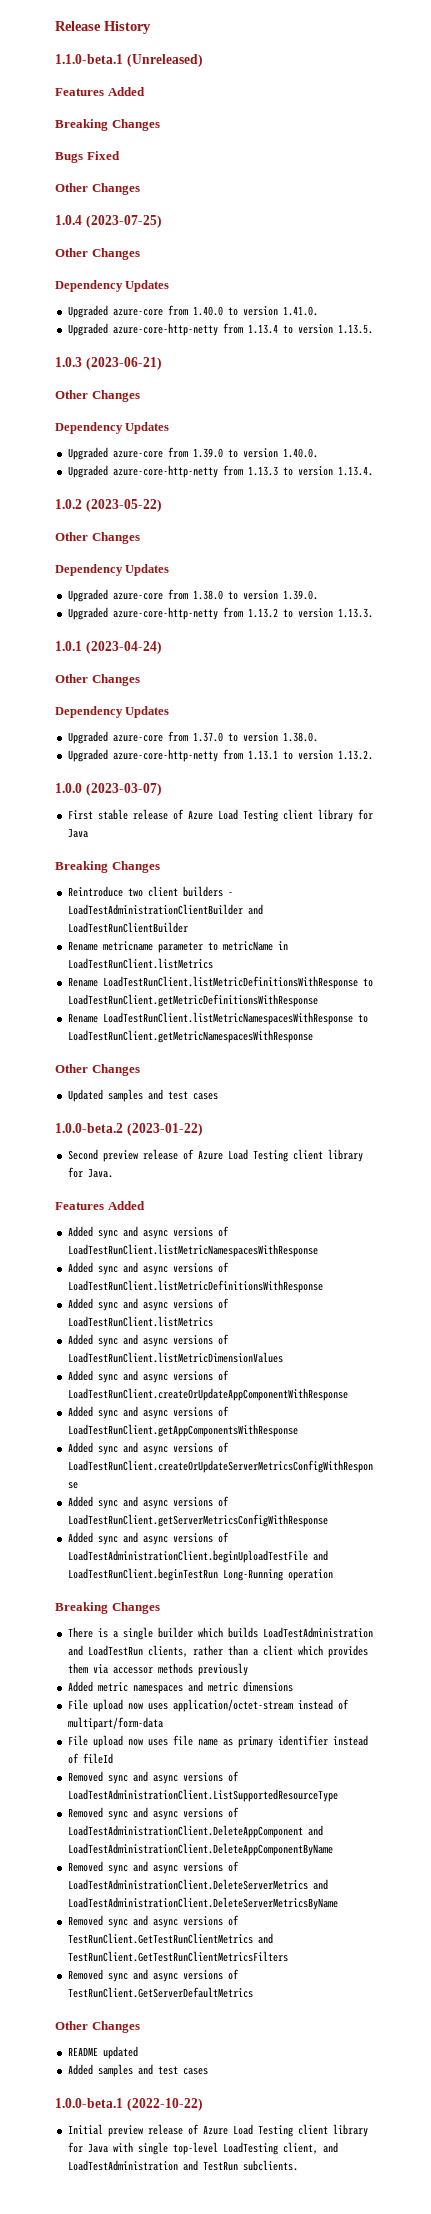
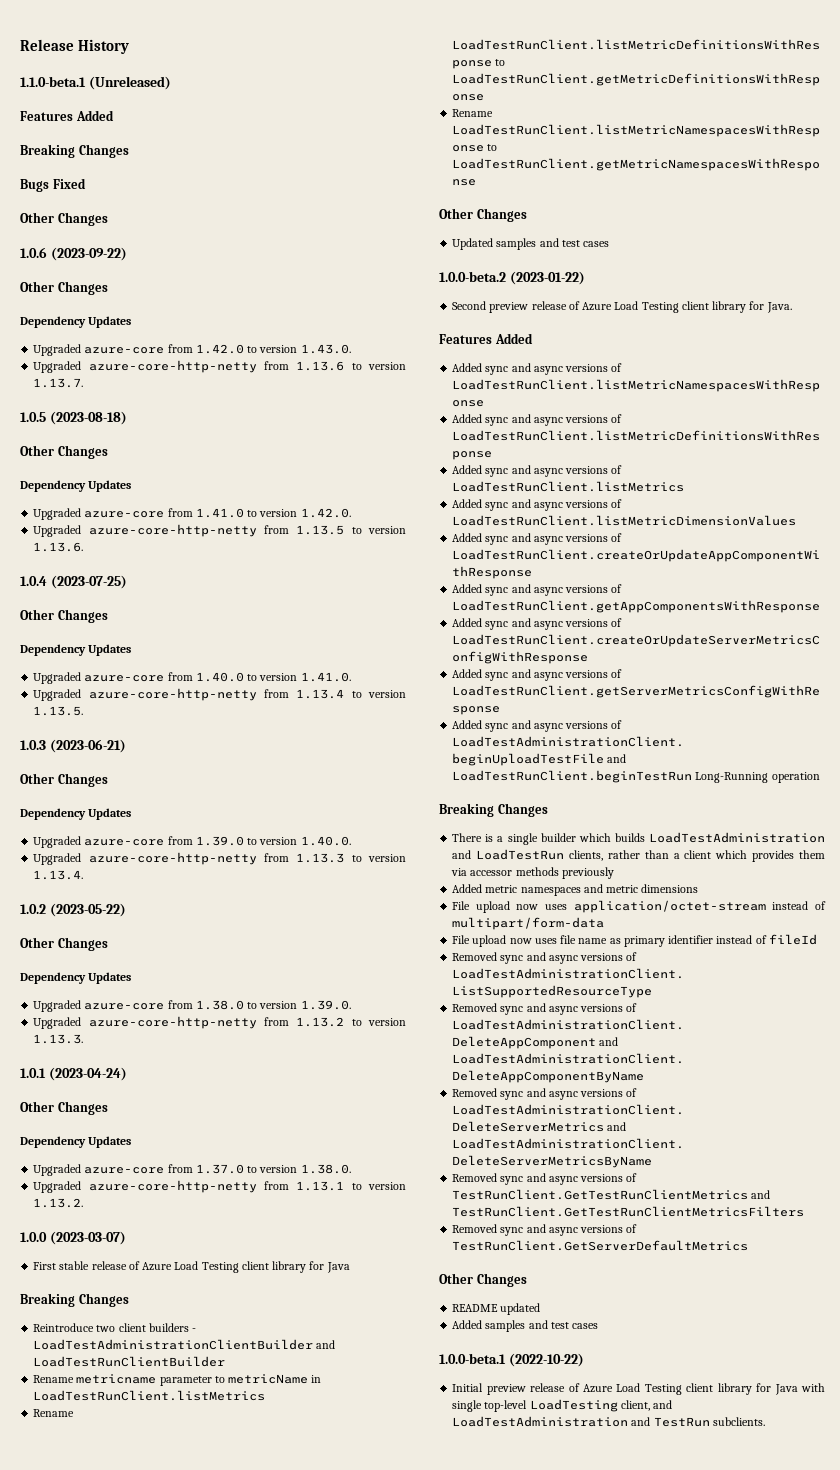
(140, 189) none -> [20,247,127,261] [20,281,108,295] [20,316,132,328] [33,344,351,356] [33,360,407,373] [33,378,84,388] [20,411,127,425] [20,445,108,459] [20,480,132,492] [33,508,351,520] [33,524,407,537] [33,542,84,552] // 1.0.6 (2023-09-22) // Other Changes // Dependency Updates // Upgraded azure-core from 1.42.0 to version 1.43.0. // Upgraded azure-core-http-netty from 1.13.6 to version 1.13.7. // 1.0.5 (2023-08-18) // Other Changes // Dependency Updates // Upgraded azure-core from 1.41.0 to version 1.42.0. // Upgraded azure-core-http-netty from 1.13.5 to version 1.13.6.

